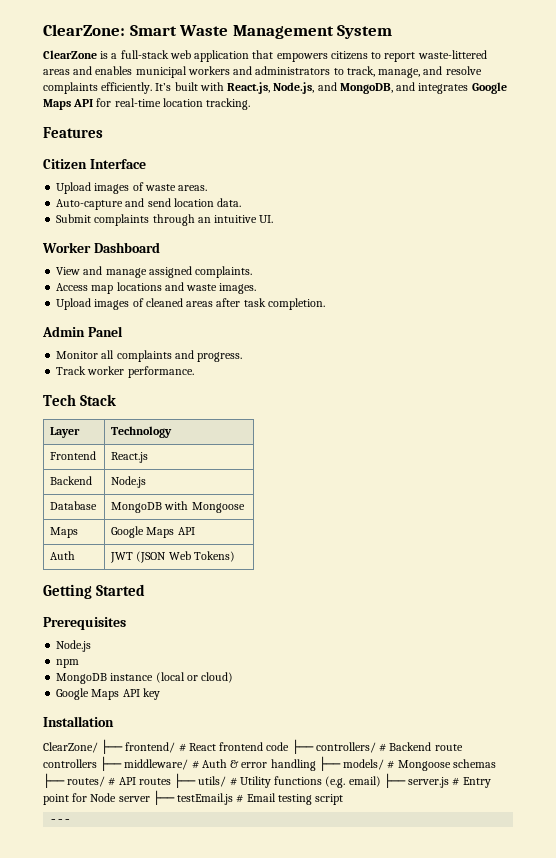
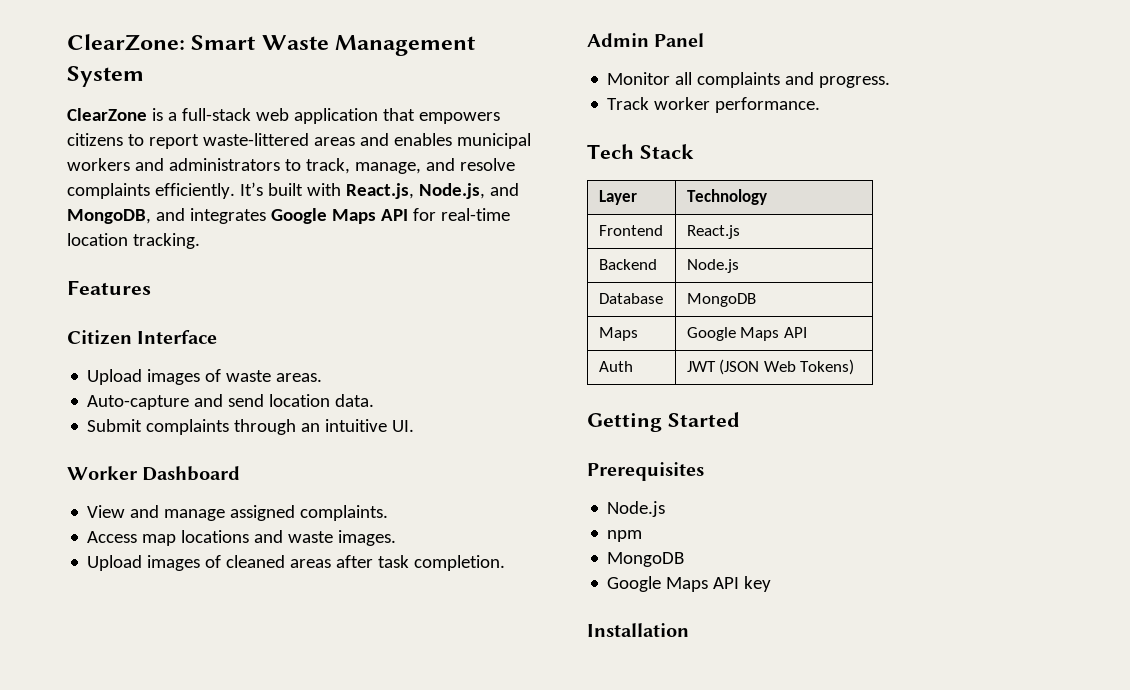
[164,501,245,513] with Mongoose -> (756, 300) none
[110,672,234,683] instance (local or cloud) -> (685, 559) none
[43,739,463,754] [43,756,496,771] [43,773,491,788] [43,790,344,805] [50,819,72,823] // ClearZone/ ├── frontend/ # React frontend code ├── controllers/ # Backend route controllers ├── middleware/ # Auth & error handling ├── models/ # Mongoose schemas ├── routes/ # API routes ├── utils/ # Utility functions (e.g. email) ├── server.js # Entry point for Node server ├── testEmail.js # Email testing script // --- -> (689, 630) none

